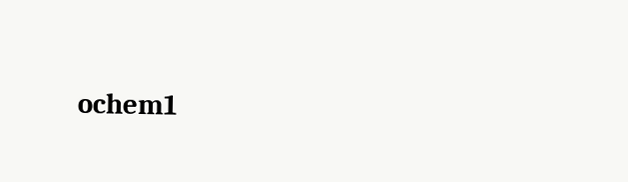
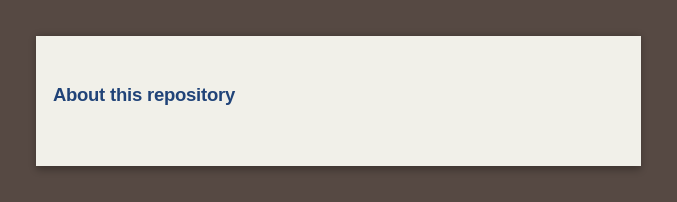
[77,91,177,115] ochem1 -> [53,88,236,105] About this repository

